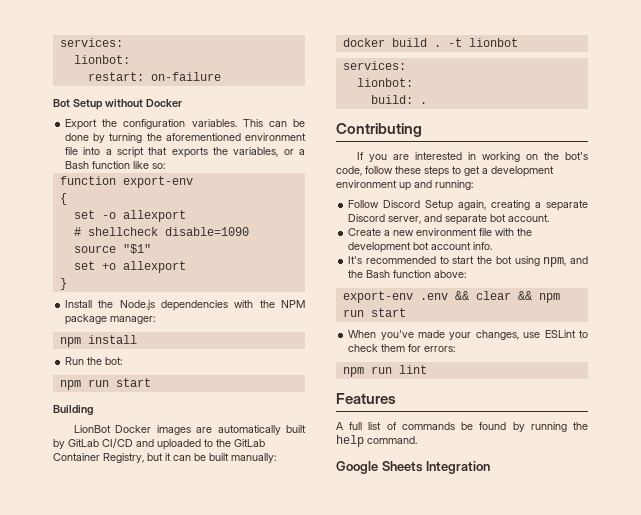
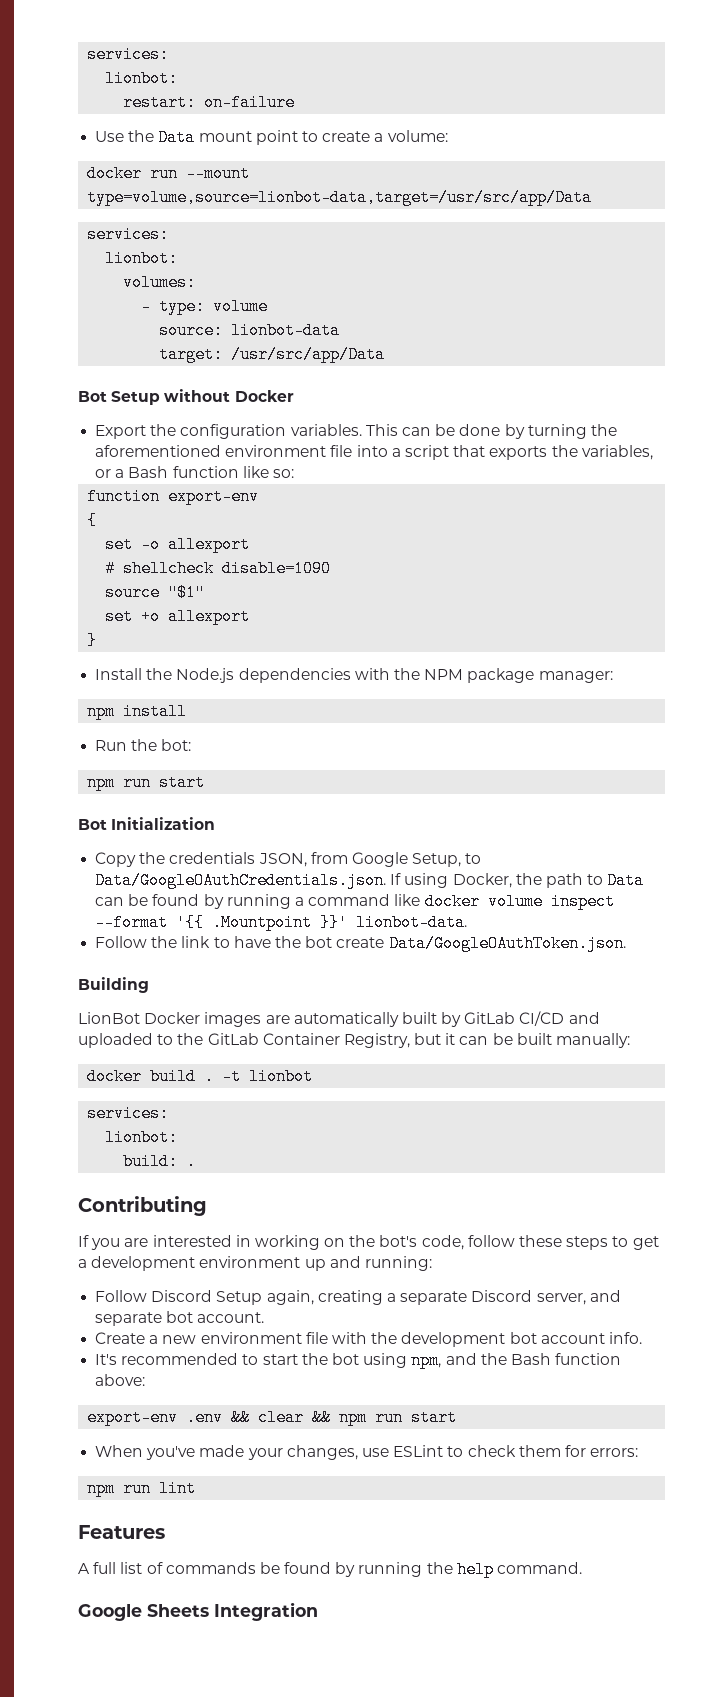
(221, 76) none -> [95,129,448,146] [87,165,251,182] [87,189,593,206] [87,226,170,243] [105,250,179,267] [123,274,197,291] [141,298,269,315] [159,322,341,339] [159,346,386,363] // Use the Data mount point to create a volume: // docker run --mount type=volume,source=lionbot-data,target=/usr/src/app/Data // services: // lionbot: // volumes: // - type: volume // source: lionbot-data // target: /usr/src/app/Data
(151, 382) none -> [78,817,216,830] [95,852,482,867] [95,872,645,889] [95,893,615,910] [95,914,468,931] [95,935,626,952] // Bot Initialization // Copy the credentials JSON, from Google Setup, to Data/GoogleOAuthCredentials.json. If using Docker, the path to Data can be found by running a command like docker volume inspect --format '{{ .Mountpoint }}' lionbot-data. // Follow the link to have the bot create Data/GoogleOAuthToken.json.

